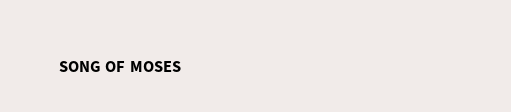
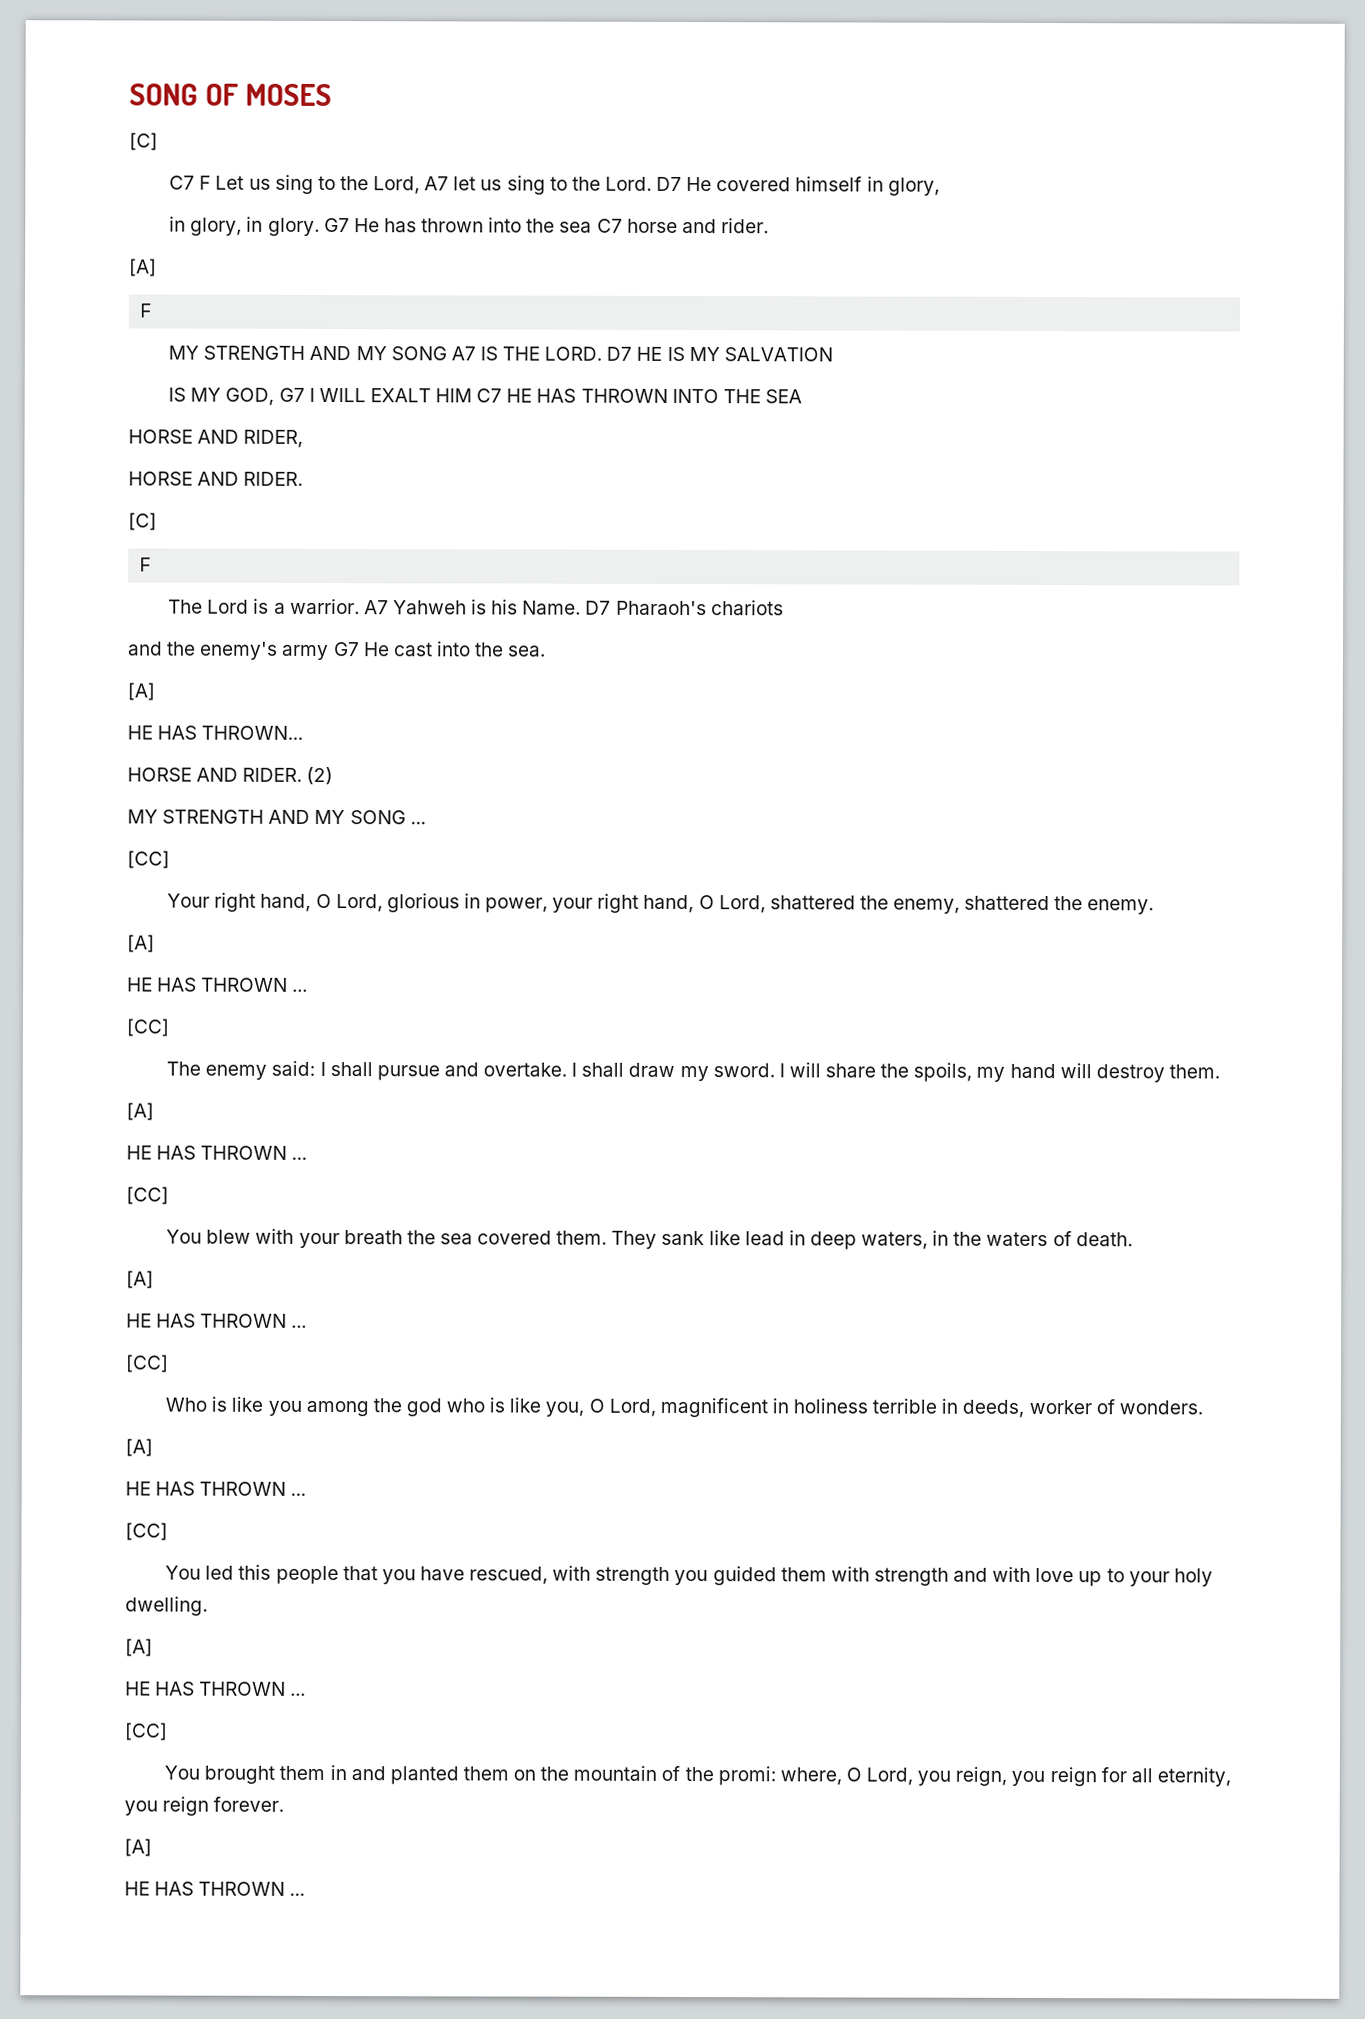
(181, 66) none -> [129,132,158,151] [169,174,940,196] [169,216,769,236] [129,258,157,277] [139,303,153,318] [168,345,833,362] [168,387,802,406] [128,429,304,448] [128,471,304,486] [128,512,157,531] [139,557,153,572] [168,598,784,616] [127,641,547,661] [127,682,155,701] [127,725,304,740] [127,766,334,786] [127,809,426,825] [127,850,170,869] [167,892,1155,915] [127,934,155,953] [127,977,309,992] [126,1018,169,1037] [166,1060,1220,1083] [126,1102,154,1121] [126,1145,308,1160] [126,1186,169,1205] [166,1228,1133,1250] [126,1270,154,1289] [126,1313,308,1328] [125,1354,169,1373] [165,1396,1203,1418] [125,1438,153,1457] [125,1481,307,1496] [125,1522,168,1541] [165,1564,1213,1587] [125,1596,208,1616] [125,1638,153,1657] [125,1681,307,1696] [124,1722,168,1741] [164,1765,1231,1787] [124,1796,285,1816] [124,1838,152,1857] [124,1881,306,1896] // [C] // C7 F Let us sing to the Lord, A7 let us sing to the Lord. D7 He covered himself in glory, // in glory, in glory. G7 He has thrown into the sea C7 horse and rider. // [A] // F // MY STRENGTH AND MY SONG A7 IS THE LORD. D7 HE IS MY SALVATION // IS MY GOD, G7 I WILL EXALT HIM C7 HE HAS THROWN INTO THE SEA // HORSE AND RIDER, // HORSE AND RIDER. // [C] // F // The Lord is a warrior. A7 Yahweh is his Name. D7 Pharaoh's chariots // and the enemy's army G7 He cast into the sea. // [A] // HE HAS THROWN... // HORSE AND RIDER. (2) // MY STRENGTH AND MY SONG ... // [CC] // Your right hand, O Lord, glorious in power, your right hand, O Lord, shattered the enemy, shattered the enemy. // [A] // HE HAS THROWN ... // [CC] // The enemy said: I shall pursue and overtake. I shall draw my sword. I will share the spoils, my hand will destroy them. // [A] // HE HAS THROWN ... // [CC] // You blew with your breath the sea covered them. They sank like lead in deep waters, in the waters of death. // [A] // HE HAS THROWN ... // [CC] // Who is like you among the god who is like you, O Lord, magnificent in holiness terrible in deeds, worker of wonders. // [A] // HE HAS THROWN ... // [CC] // You led this people that you have rescued, with strength you guided them with strength and with love up to your holy dwelling. // [A] // HE HAS THROWN ... // [CC] // You brought them in and planted them on the mountain of the promi: where, O Lord, you reign, you reign for all eternity, you reign forever. // [A] // HE HAS THROWN ...

